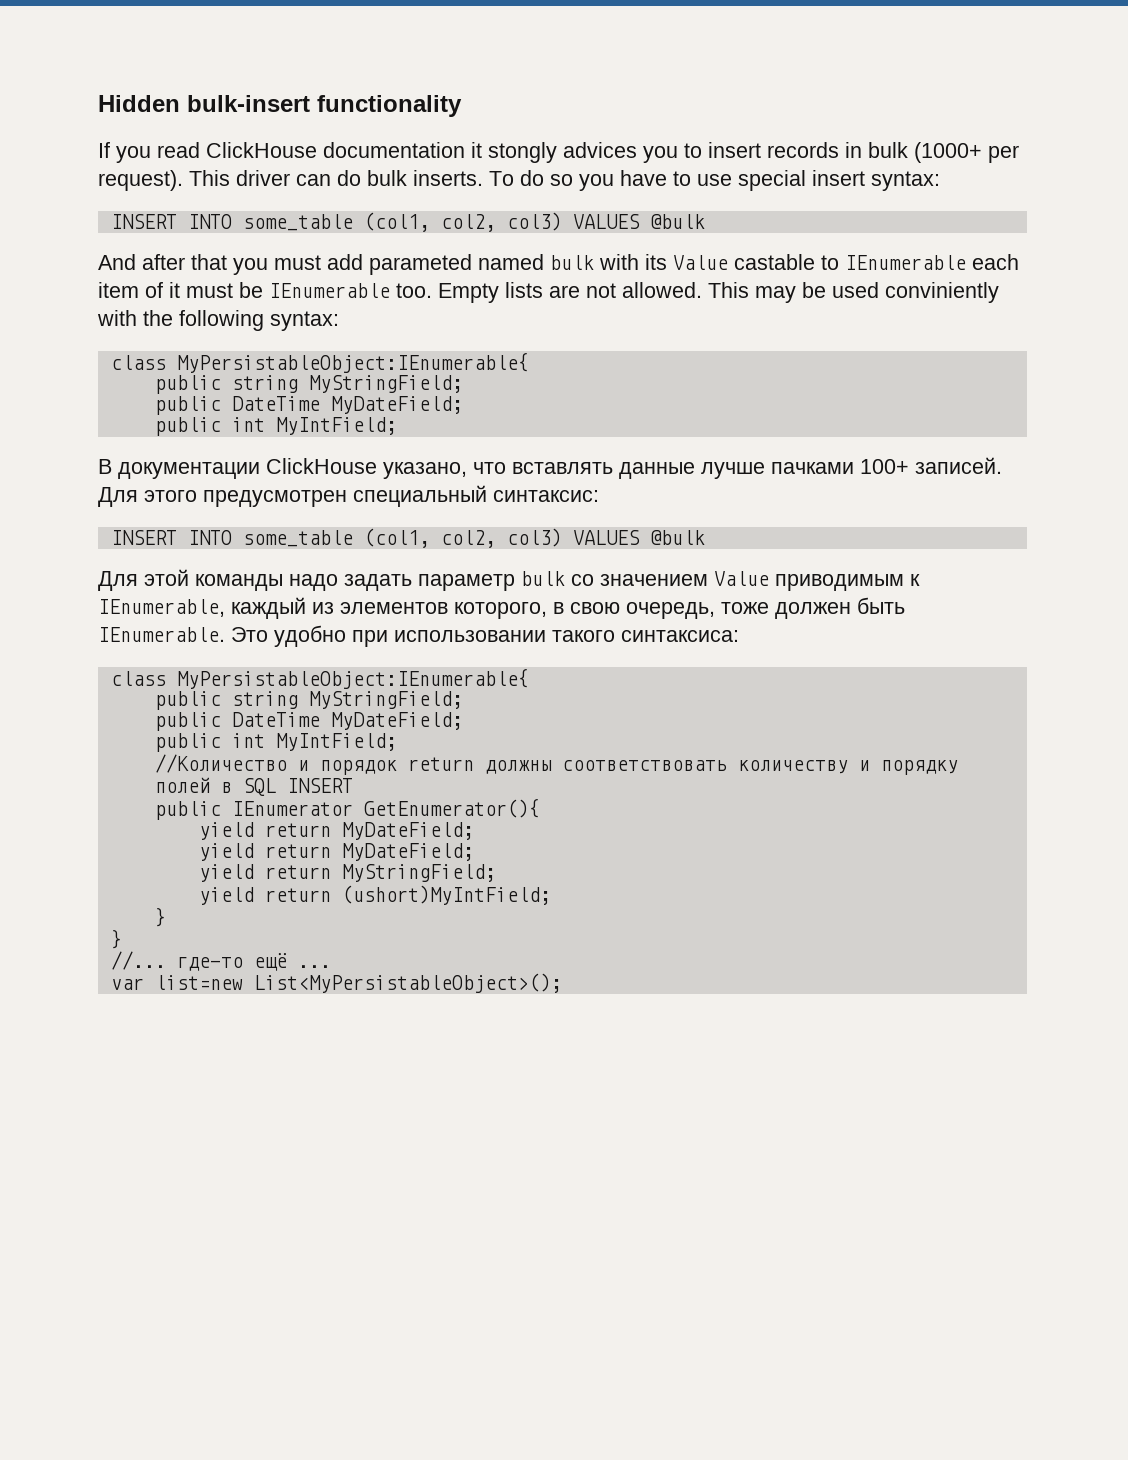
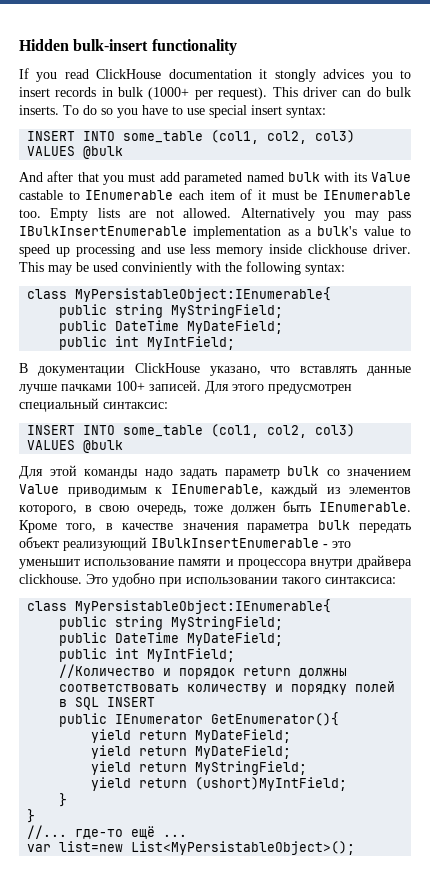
(702, 290) none -> [240,208,412,221] [19,226,411,239] [19,244,411,257] Alternatively you may pass IBulkInsertEnumerable implementation as a bulk's value to speed up processing and use less memory inside clickhouse driver.
(225, 634) none -> [19,520,411,533] [19,537,351,551] [19,555,412,569] [19,574,82,584] Кроме того, в качестве значения параметра bulk передать объект реализующий IBulkInsertEnumerable - это уменьшит использование памяти и процессора внутри драйвера clickhouse.

